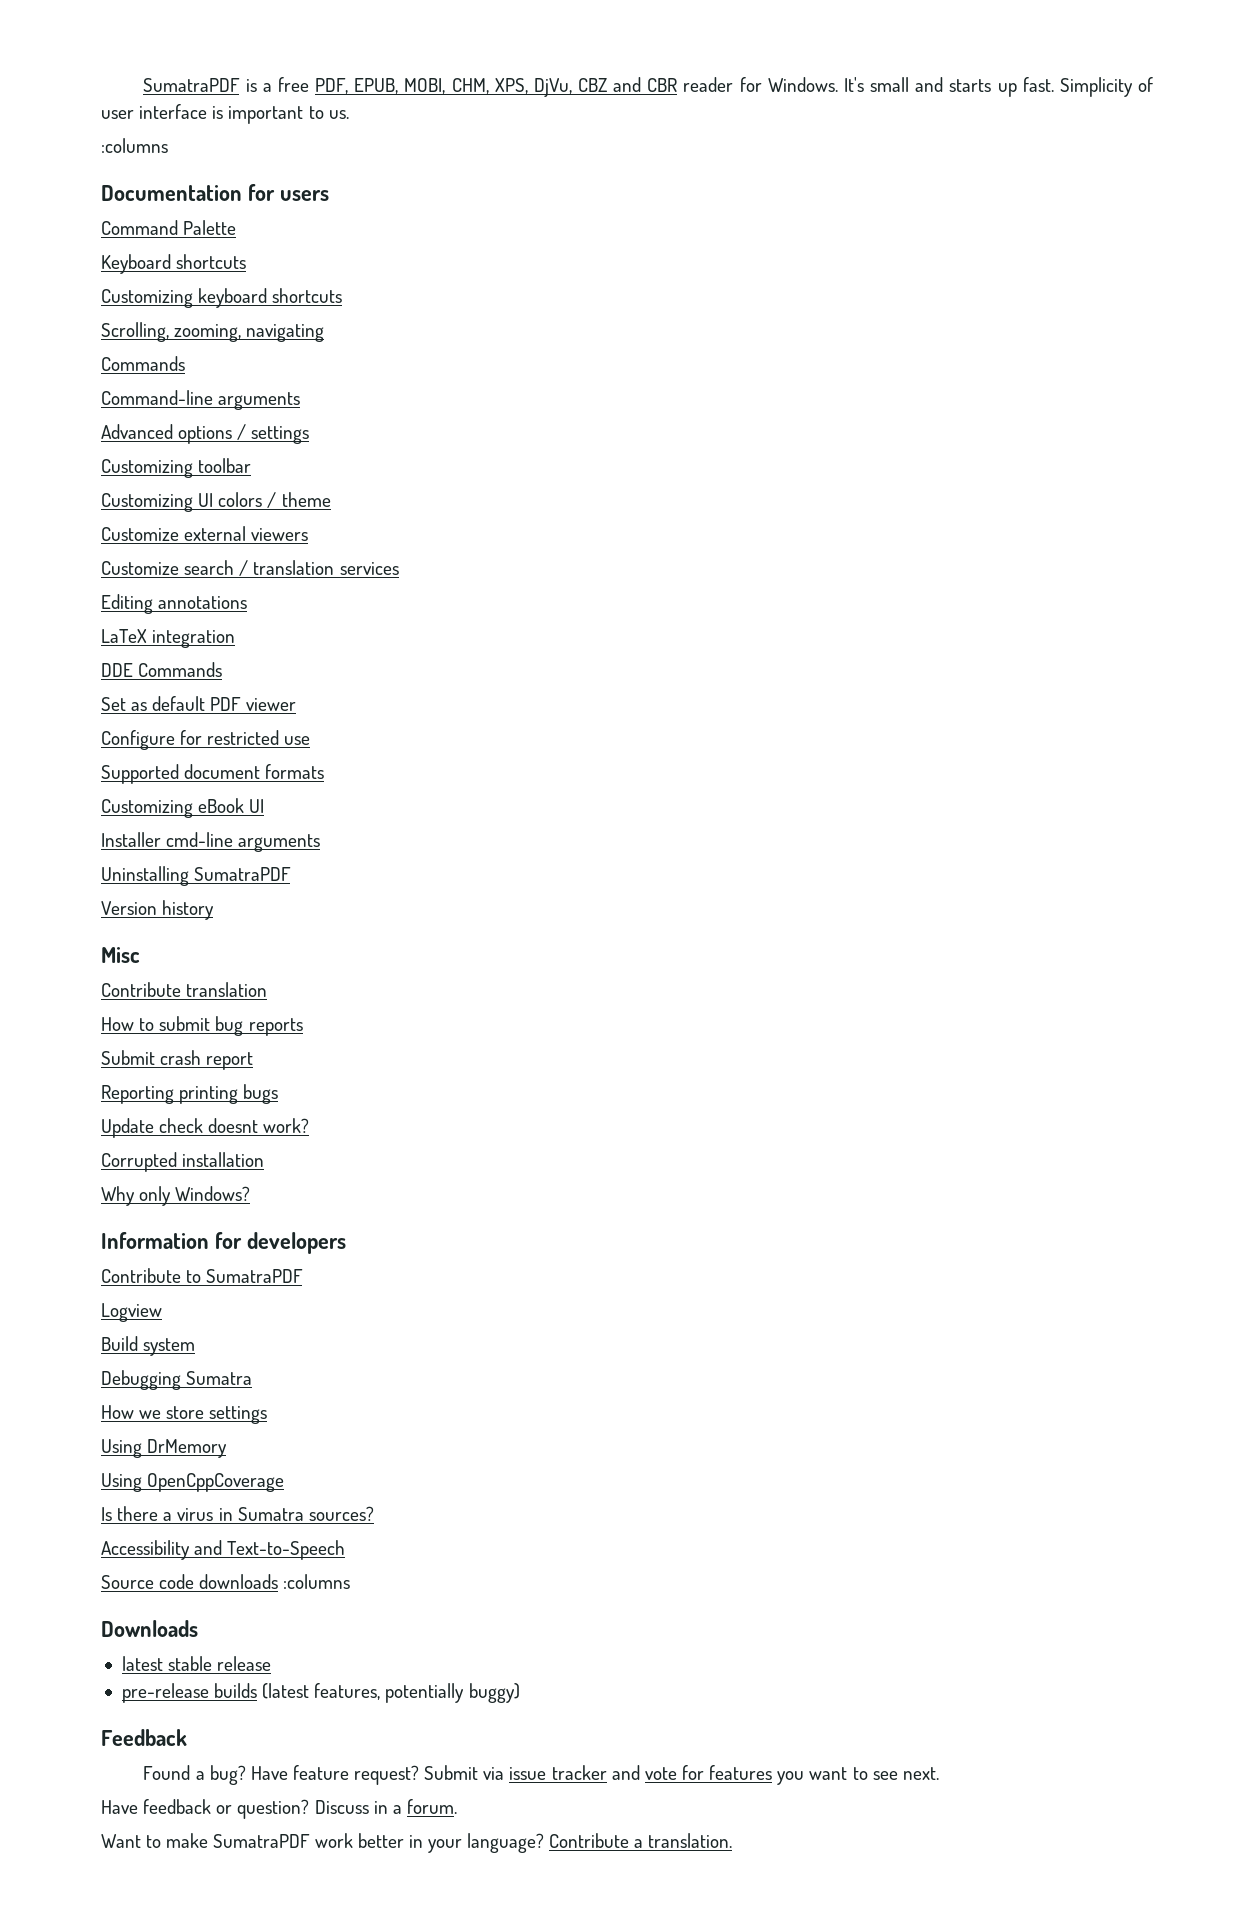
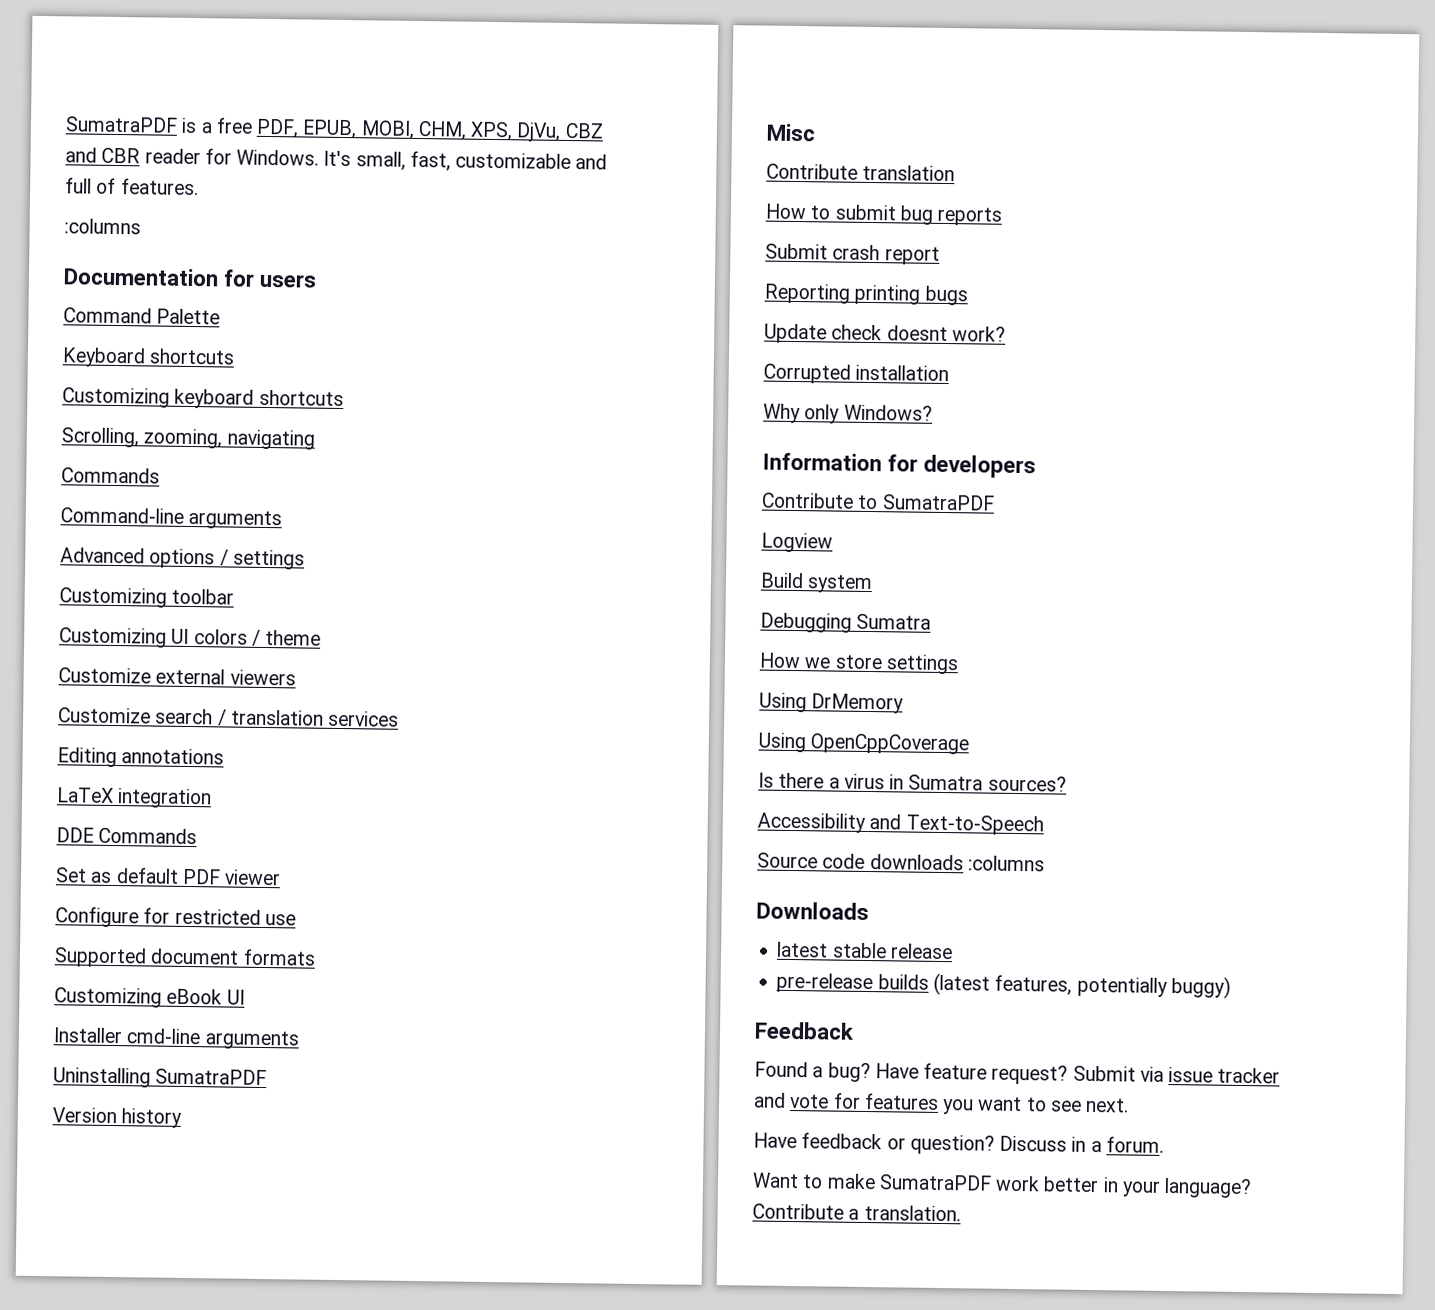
[870,77,1154,97] [101,104,349,124] small and starts up fast. Simplicity of user interface is important to us. -> [355,150,608,172] [65,177,199,196] small, fast, customizable and full of features.

